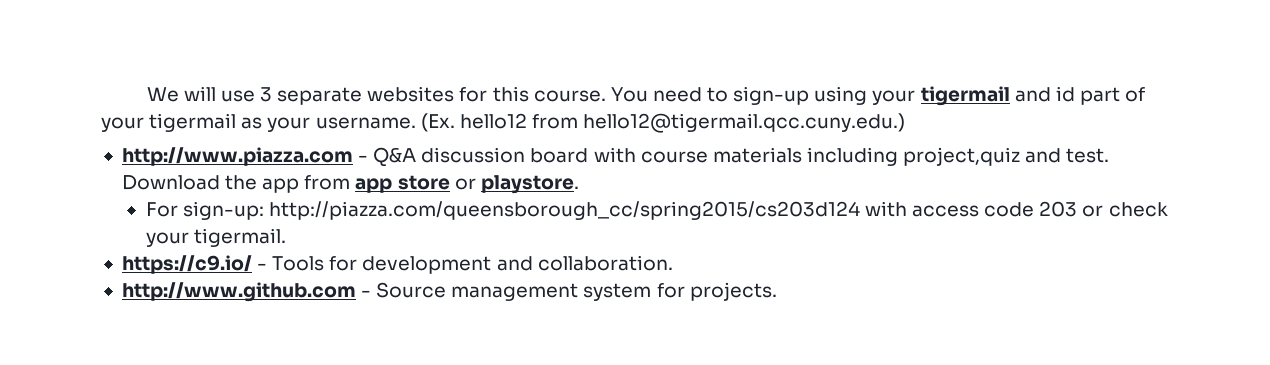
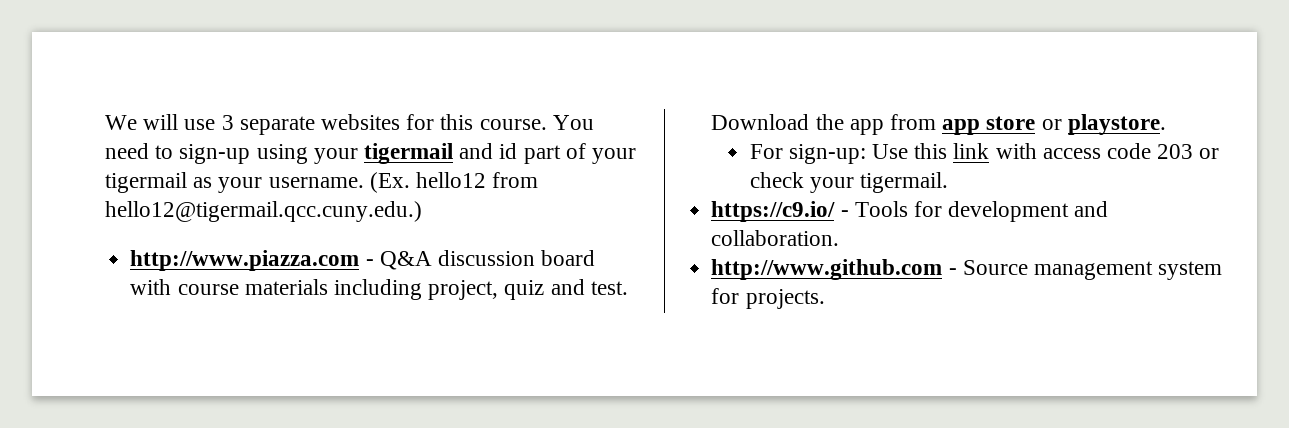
[903,147,1021,166] project,quiz -> [428,280,545,300] project, quiz
[268,201,860,220] http://piazza.com/queensborough_cc/spring2015/cs203d124 -> [871,143,990,159] Use this link

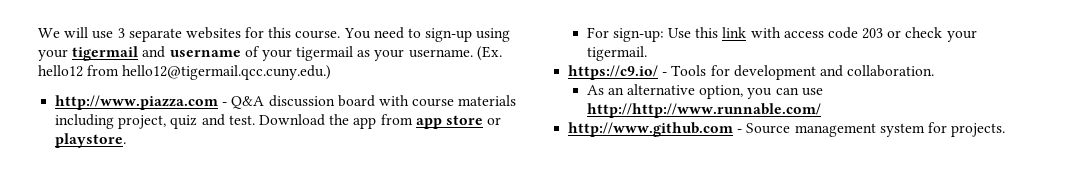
[499,143,561,164] id part -> [169,50,241,57] username
(840, 238) none -> [586,84,823,99] [586,103,821,118] // As an alternative option, you can use http://http://www.runnable.com/

